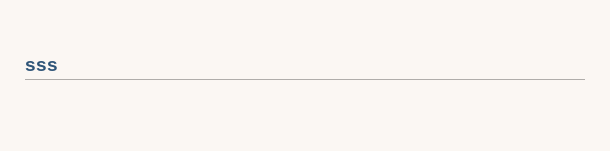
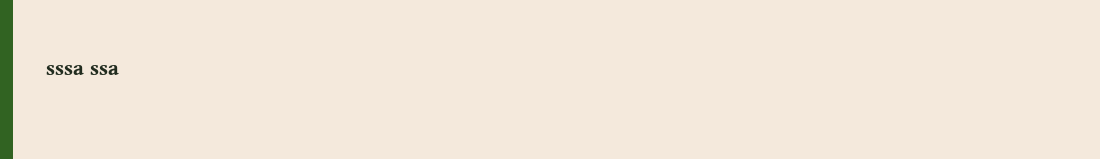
[25,61,58,71] sss -> [46,65,119,75] sssa ssa

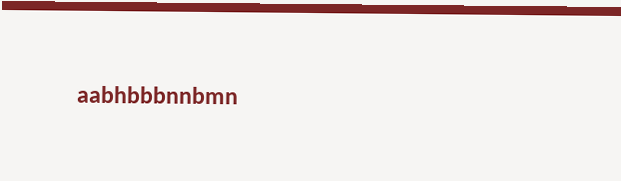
[46,65,119,75] sssa ssa -> [76,85,239,105] aabhbbbnnbmn

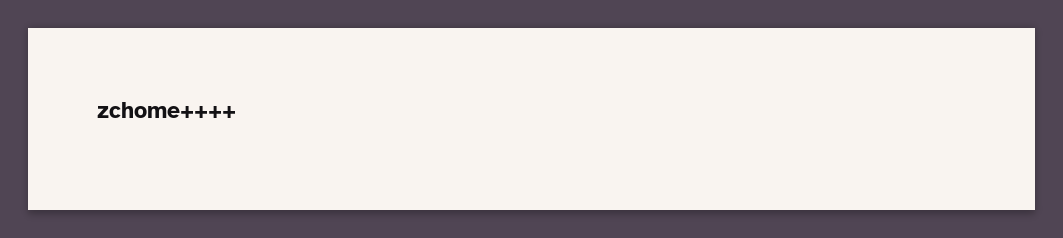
[76,85,239,105] aabhbbbnnbmn -> [97,102,236,118] zchome++++

